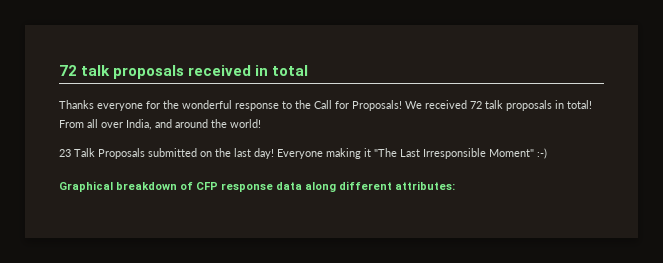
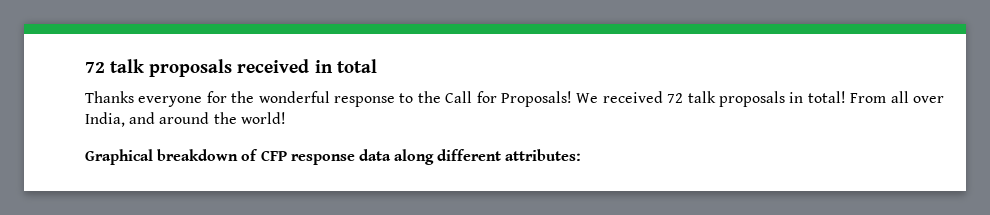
[59,148,547,159] // 23 Talk Proposals submitted on the last day! Everyone making it "The Last Irresponsible Moment" :-) -> (286, 118) none

